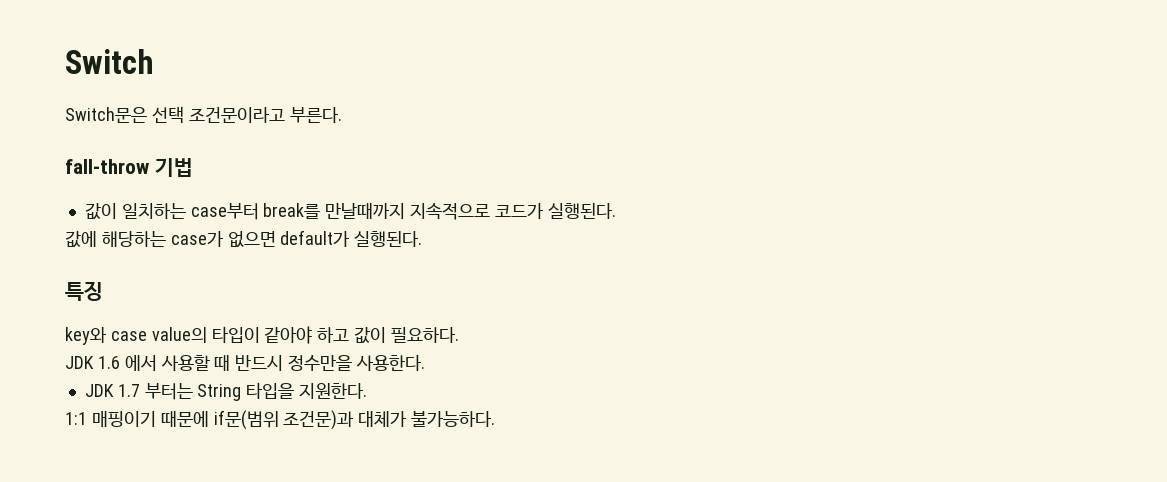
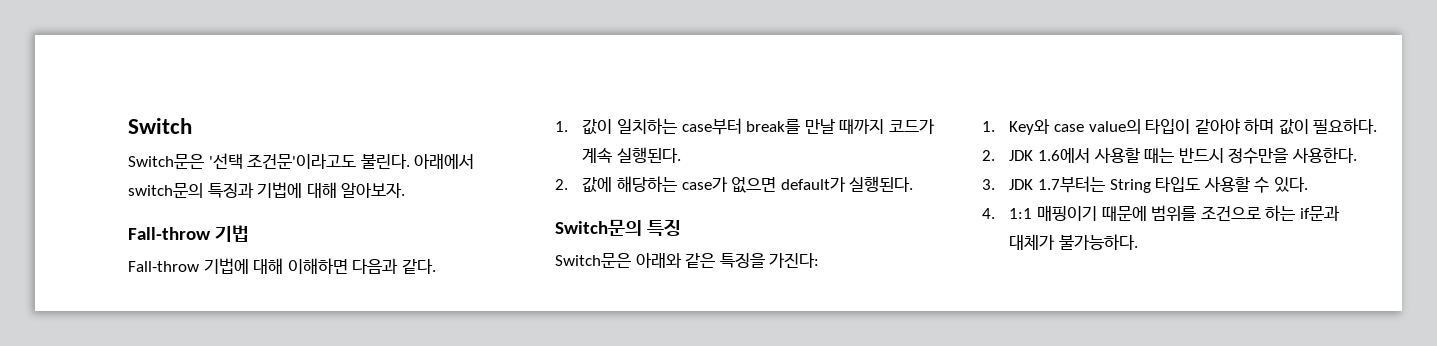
[151,106,342,124] [65,158,193,177] [84,202,616,220] 선택 조건문이라고 부른다. // fall-throw 기법 // 값이 일치하는 case부터 break를 만날때까지 지속적으로 코드가 실행된다. // -> [208,153,475,169] [128,182,406,198] [128,225,249,242] [128,258,436,274] [555,118,935,135] [582,147,681,163] [555,179,568,190] '선택 조건문'이라고도 불린다. 아래에서 switch문의 특징과 기법에 대해 알아보자. // Fall-throw 기법 // Fall-throw 기법에 대해 이해하면 다음과 같다. // 1. 값이 일치하는 case부터 break를 만날 때까지 코드가 계속 실행된다. // 2.
(423, 239) none -> [555,219,642,236] Switch문의
[65,327,107,345] key와 -> [555,253,820,268] [982,119,1051,135] Switch문은 아래와 같은 특징을 가진다: // 1. Key와
[317,327,350,343] 하고 -> [1244,118,1275,134] 하며
[65,354,426,371] [84,382,368,401] [65,410,355,430] JDK 1.6 에서 사용할 때 반드시 정수만을 사용한다. // JDK 1.7 부터는 String 타입을 지원한다. // 1:1 매핑이기 때문에 if문(범위 조건문)과 -> [982,147,1357,164] [982,176,1308,193] [982,205,1340,222] 2. JDK 1.6에서 사용할 때는 반드시 정수만을 사용한다. // 3. JDK 1.7부터는 String 타입도 사용할 수 있다. // 4. 1:1 매핑이기 때문에 범위를 조건으로 하는 if문과

